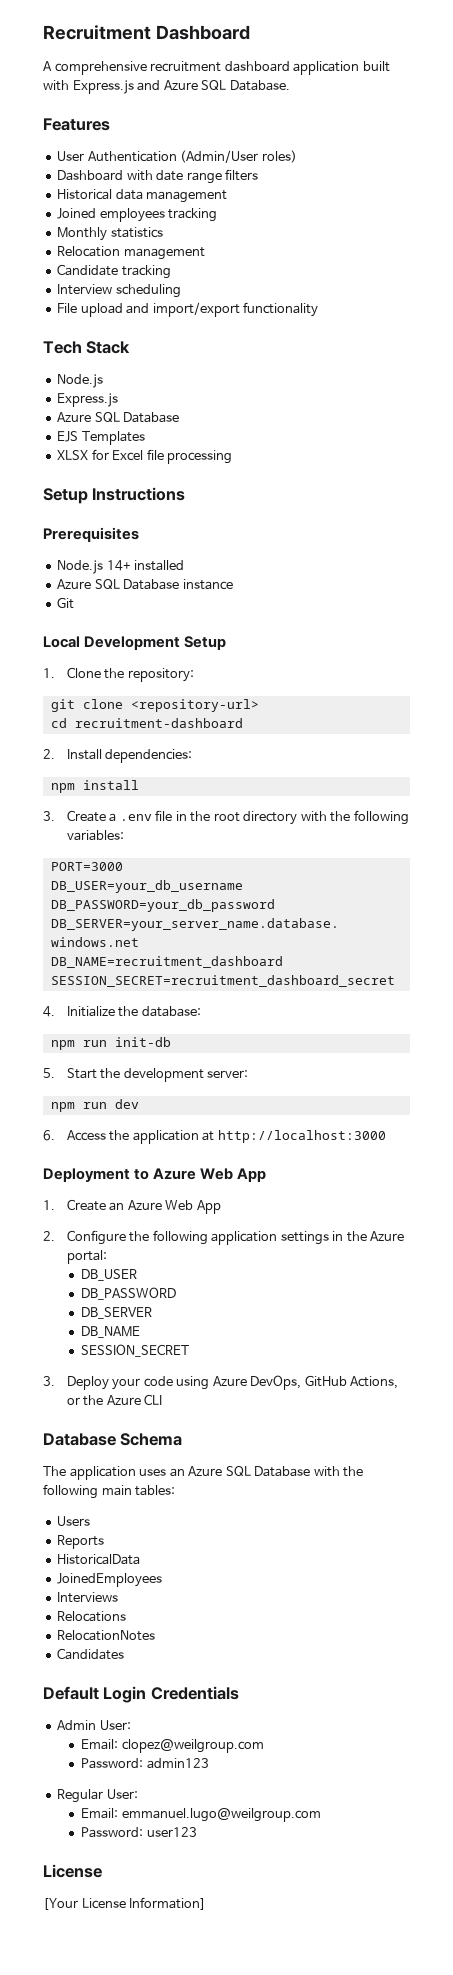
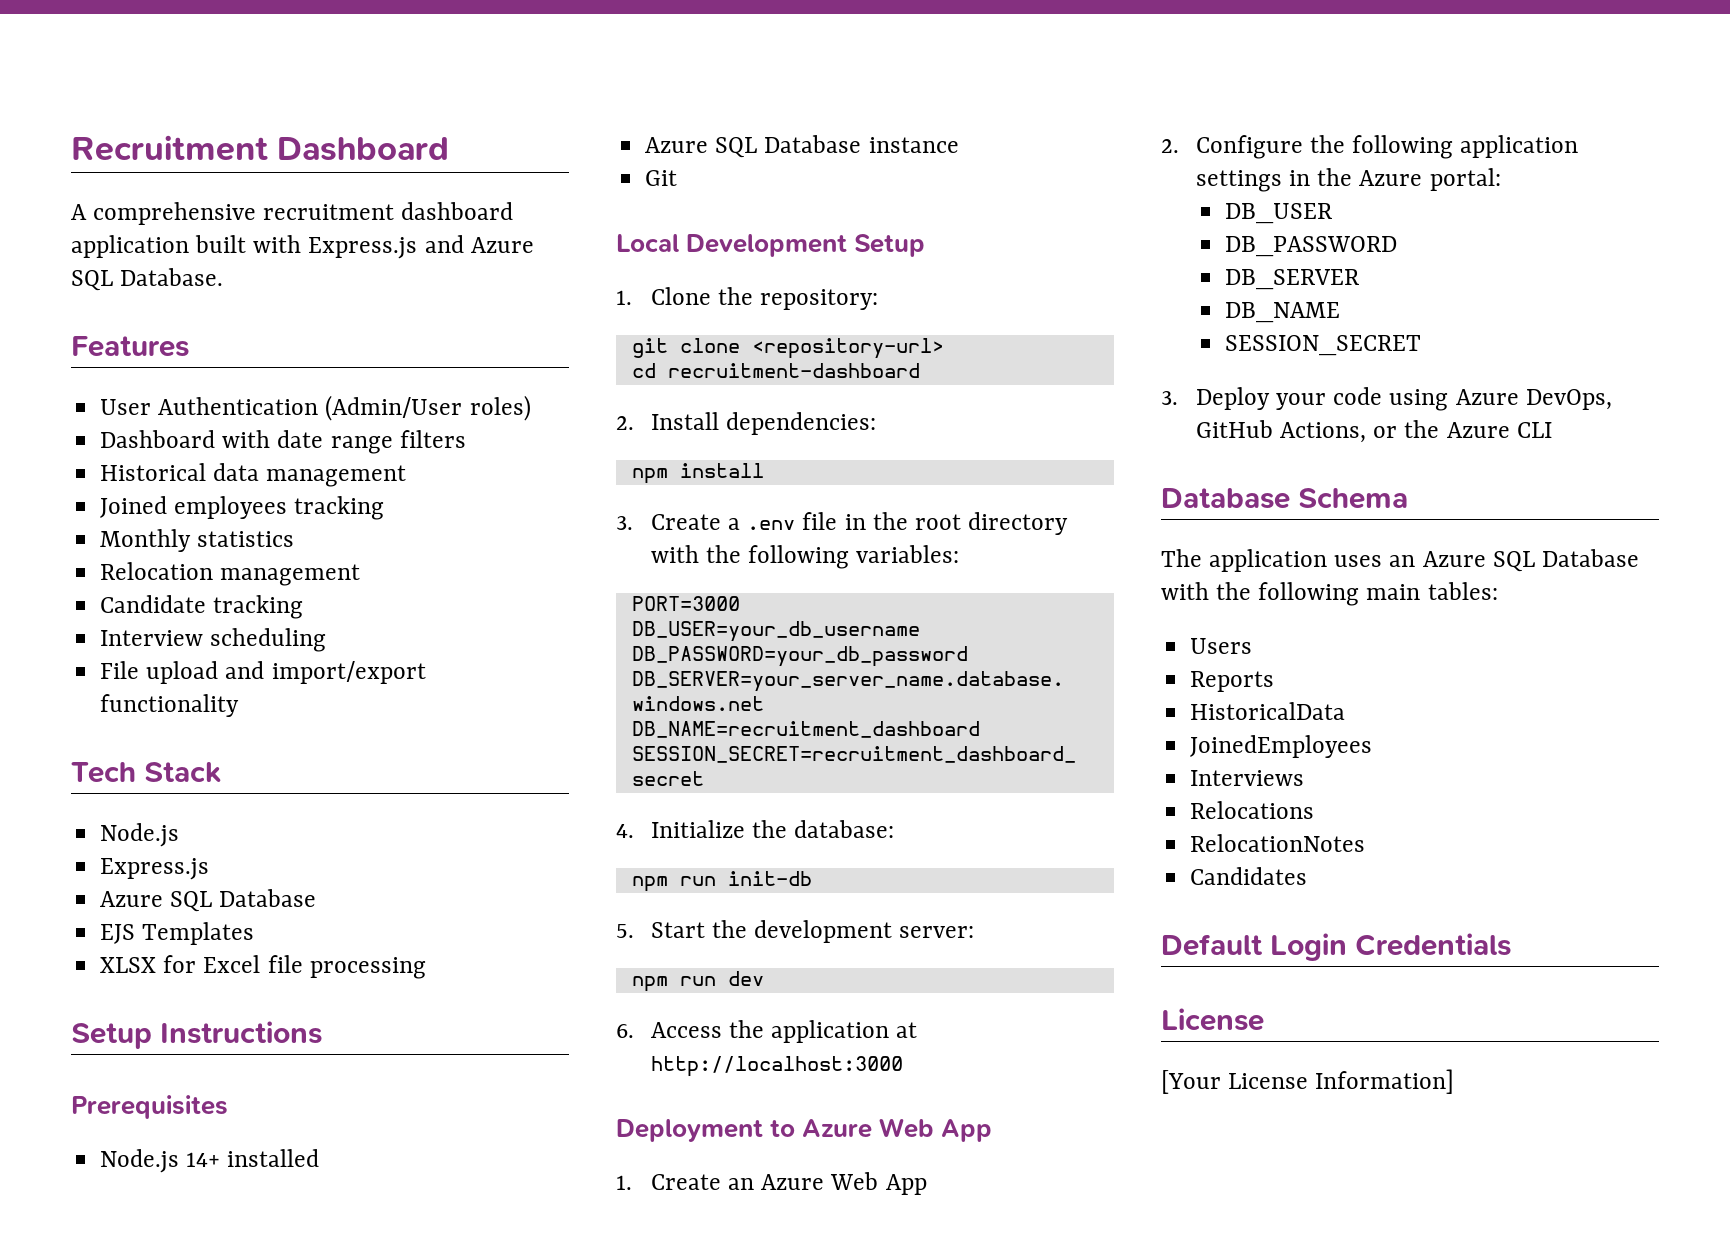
[57,1720,131,1730] [81,1739,264,1753] [81,1758,209,1769] [57,1789,138,1803] [81,1808,321,1822] [81,1827,197,1838] // Admin User: // Email: clopez@weilgroup.com // Password: admin123 // Regular User: // Email: emmanuel.lugo@weilgroup.com // Password: user123 -> (1512, 944) none

